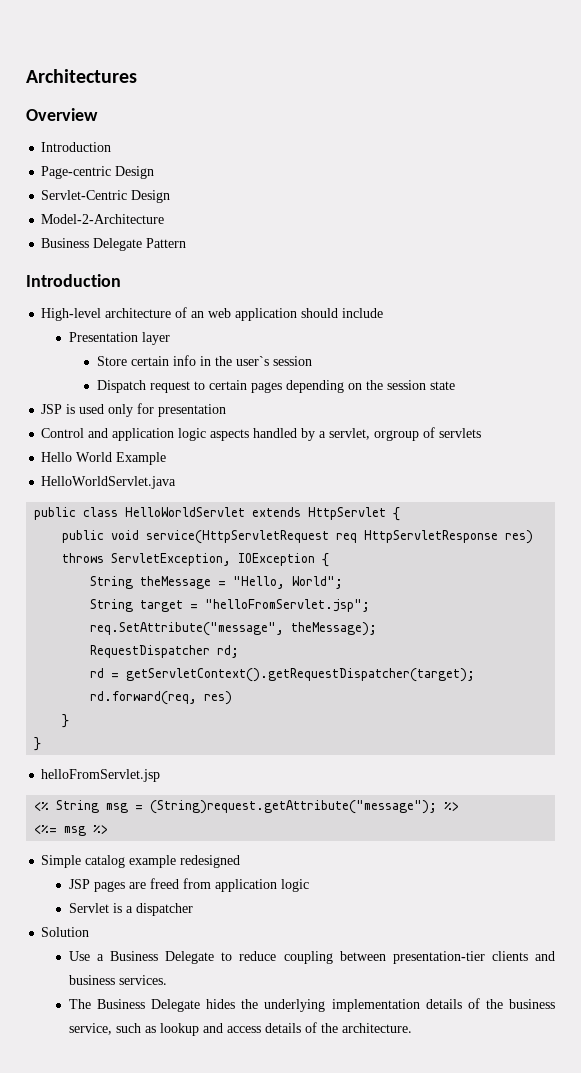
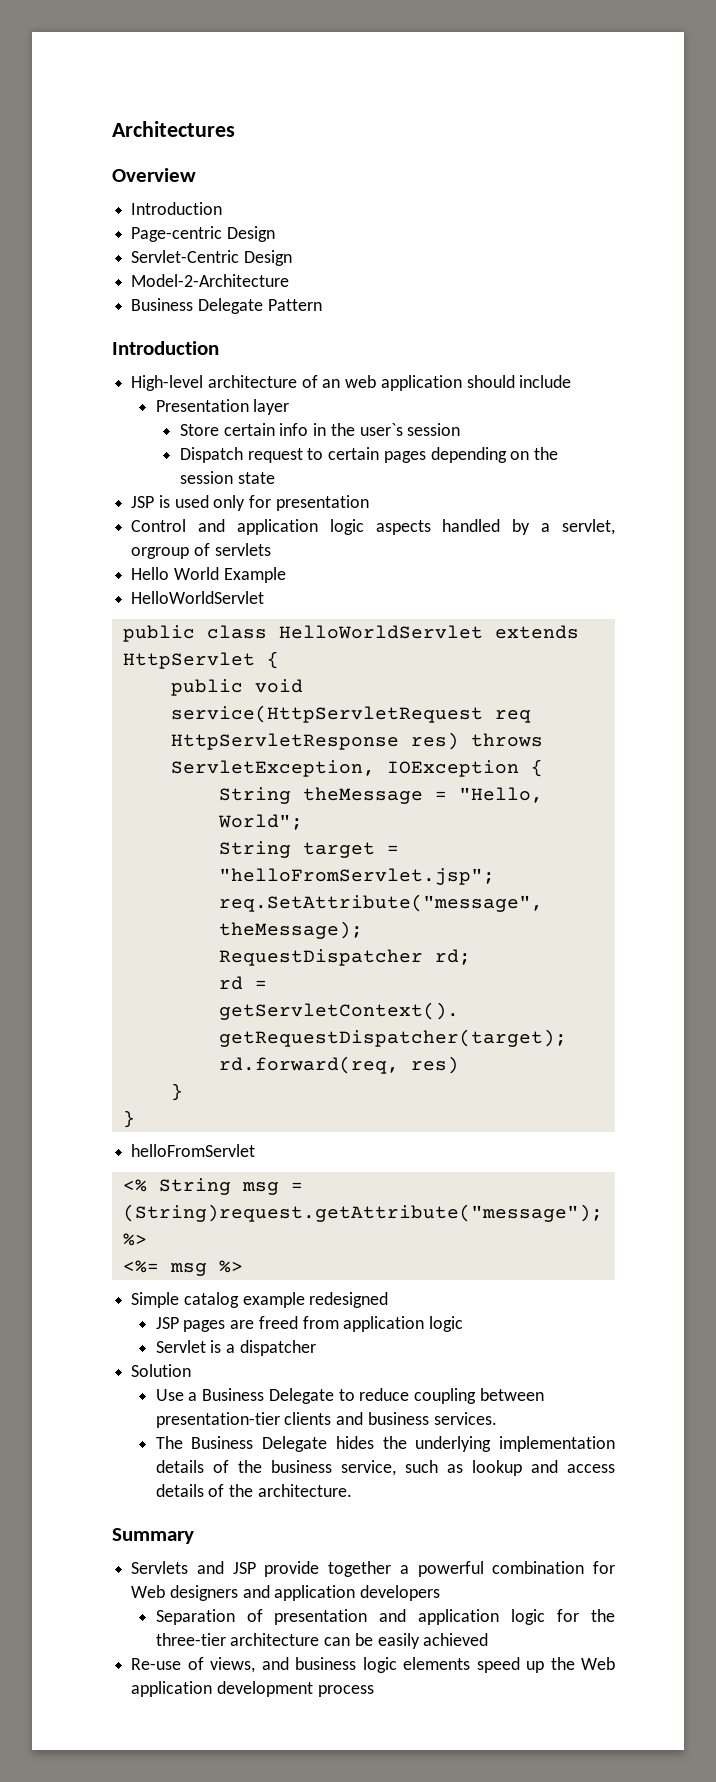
[41,476,177,489] HelloWorldServlet.java -> [131,591,265,604] HelloWorldServlet
[41,769,161,782] helloFromServlet.jsp -> [131,1144,256,1157] helloFromServlet
(412, 1028) none -> [112,1528,194,1544] [131,1561,615,1577] [131,1585,441,1601] [155,1609,615,1625] [155,1633,489,1649] [131,1657,616,1673] [131,1681,374,1697] // Summary // Servlets and JSP provide together a powerful combination for Web designers and application developers // Separation of presentation and application logic for the three-tier architecture can be easily achieved // Re-use of views, and business logic elements speed up the Web application development process

